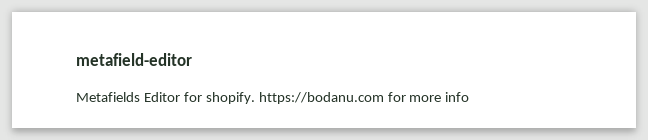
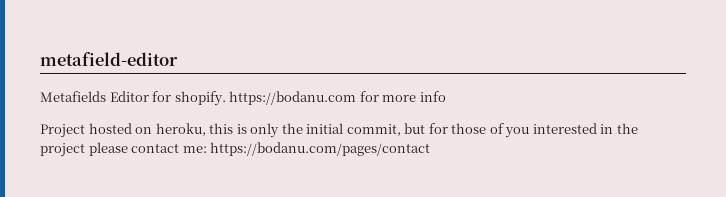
(470, 97) none -> [40,123,638,138] [40,142,431,157] // Project hosted on heroku, this is only the initial commit, but for those of you interested in the project please contact me: https://bodanu.com/pages/contact

